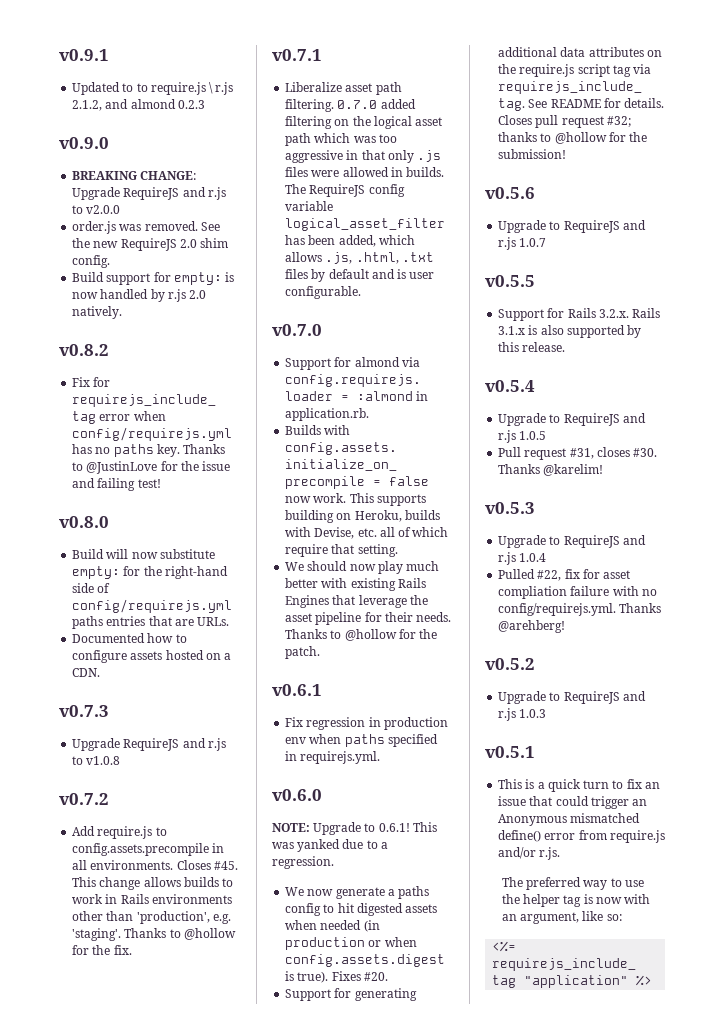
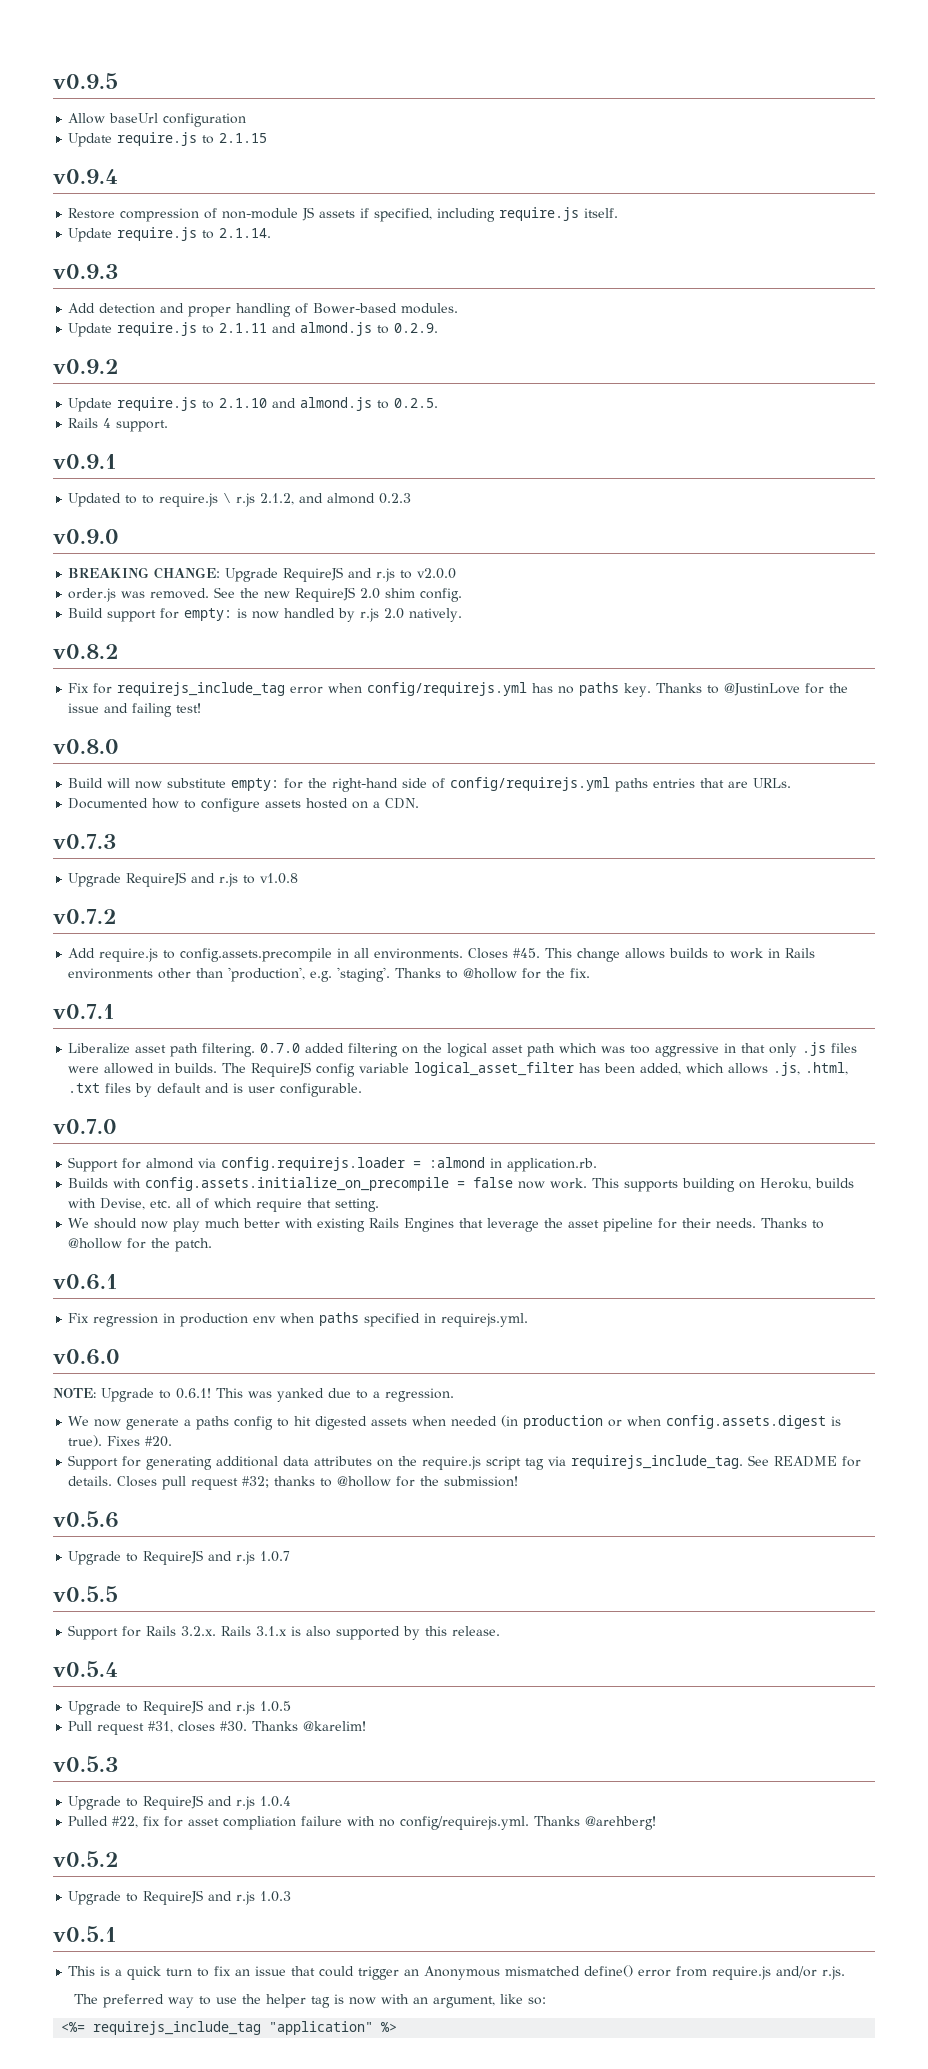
(59, 55) none -> [53,73,118,89] [68,113,247,127] [68,132,268,147] [53,169,118,184] [68,207,619,222] [68,227,272,242] [53,264,118,279] [68,303,459,317] [68,322,439,337] [53,359,118,374] [68,397,439,412] [68,418,169,432] v0.9.5 // Allow baseUrl configuration // Update require.js to 2.1.15 // v0.9.4 // Restore compression of non-module JS assets if specified, including require.js itself. // Update require.js to 2.1.14. // v0.9.3 // Add detection and proper handling of Bower-based modules. // Update require.js to 2.1.11 and almond.js to 0.2.9. // v0.9.2 // Update require.js to 2.1.10 and almond.js to 0.2.5. // Rails 4 support. //

